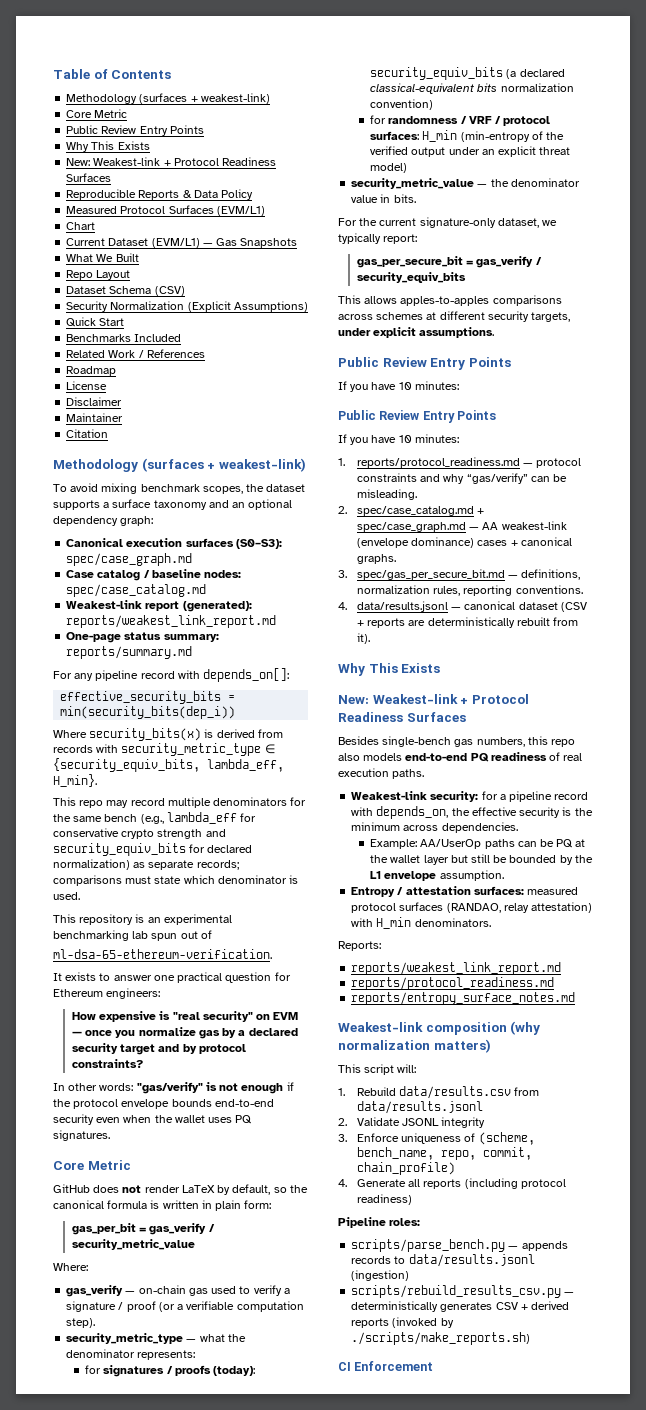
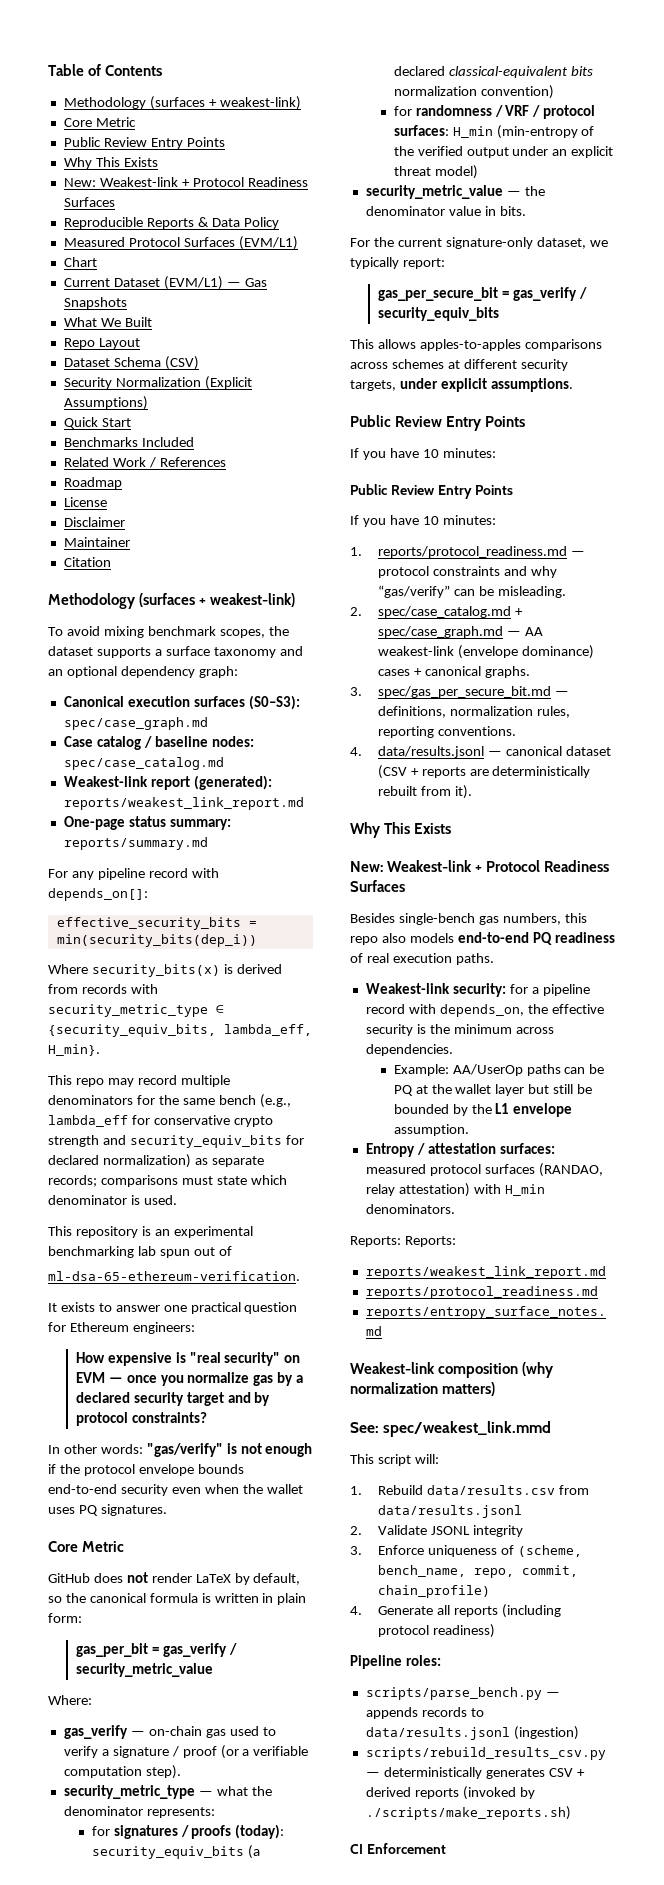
(381, 946) none -> [404,1236,456,1247] Reports:
(491, 1046) none -> [350,1421,552,1437] // See: spec/weakest_link.mmd

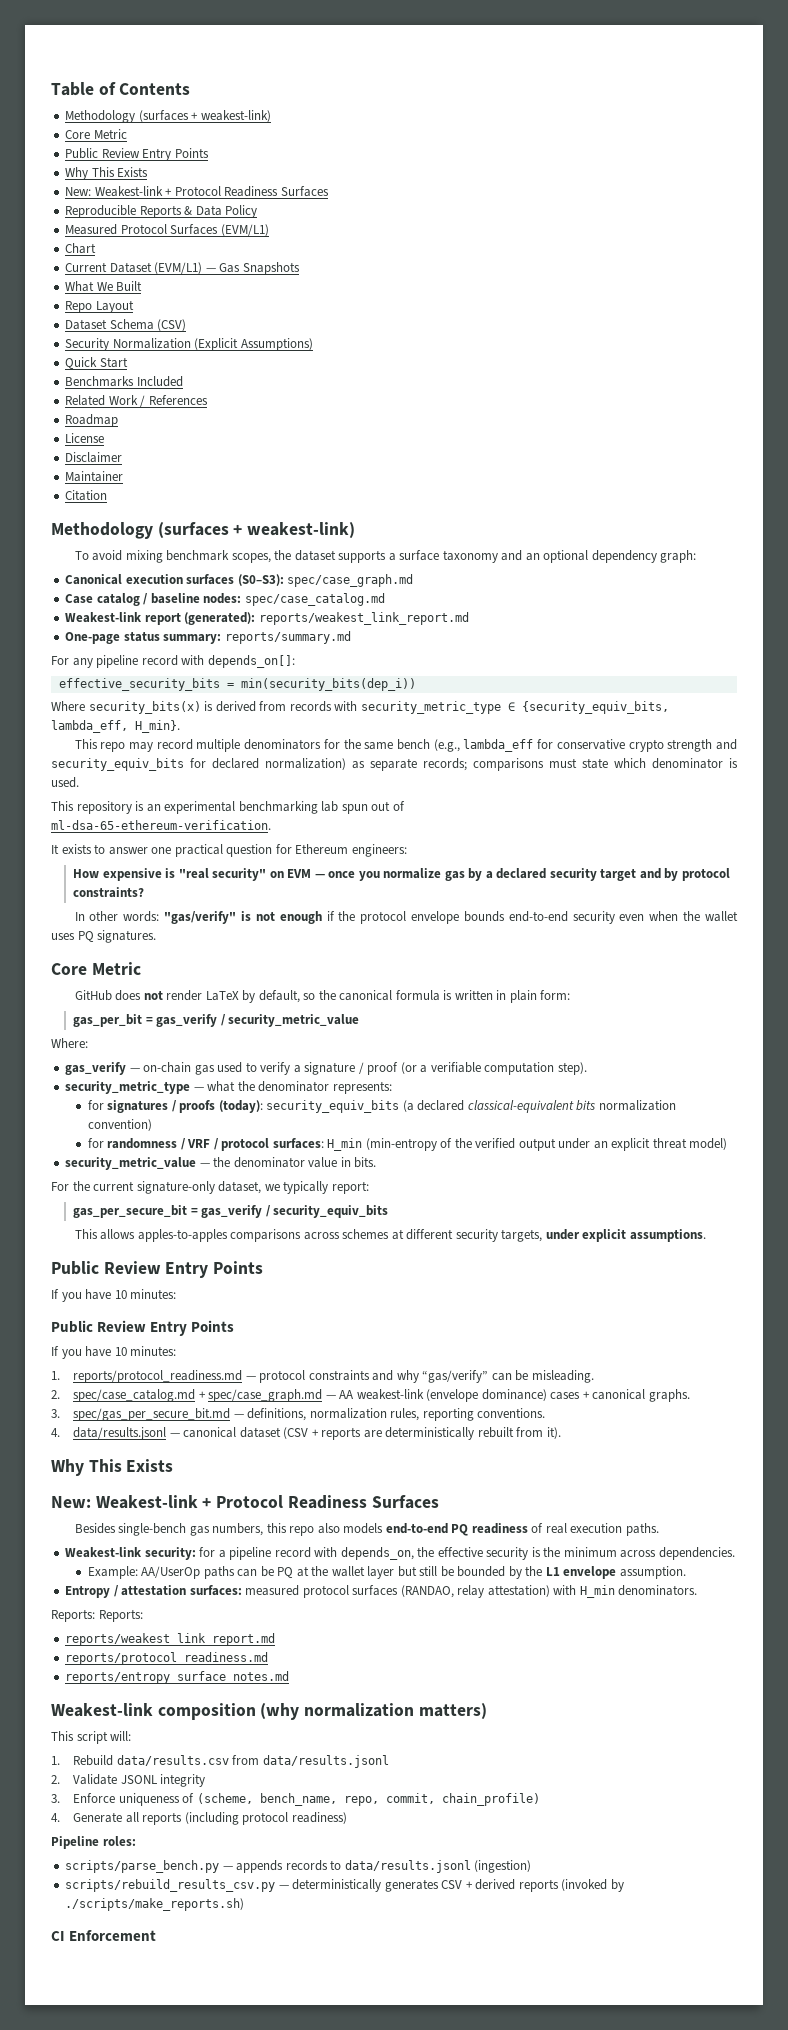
[350,1421,552,1437] // See: spec/weakest_link.mmd -> (487, 1711) none

